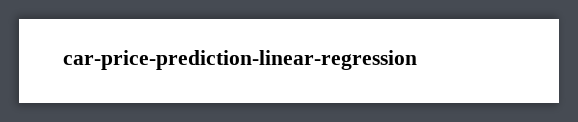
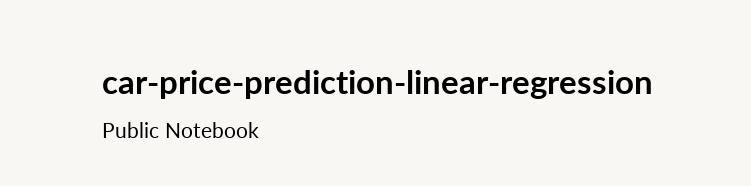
(417, 60) none -> [102,122,259,138] // Public Notebook

